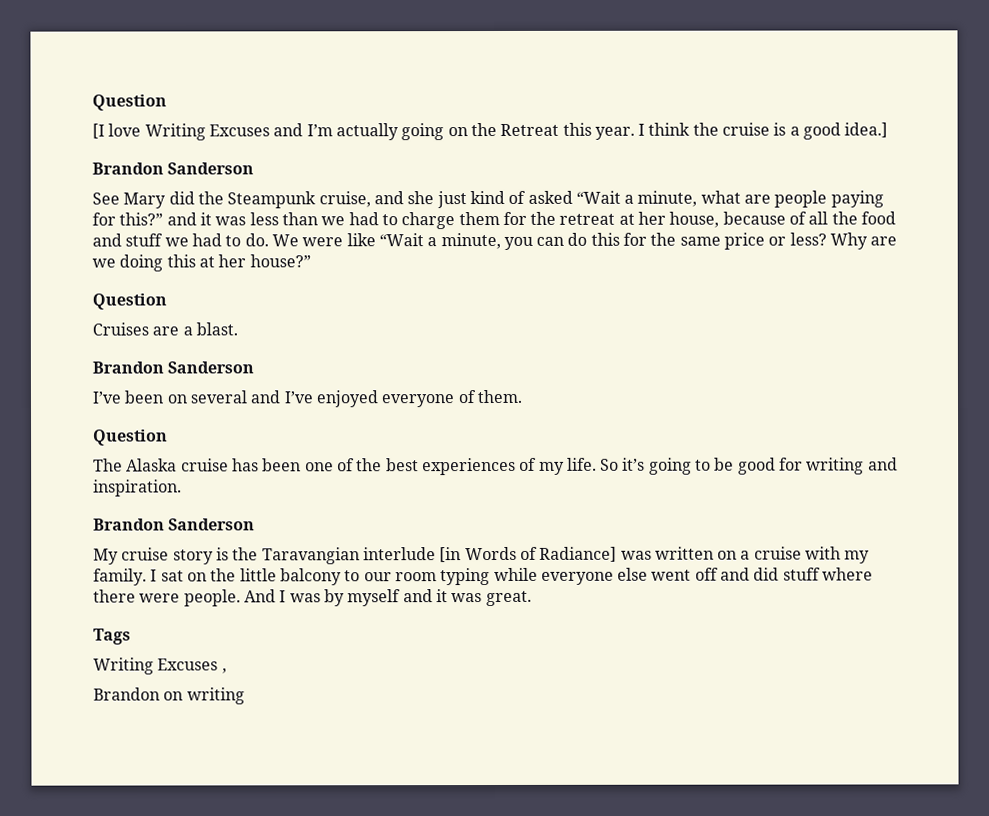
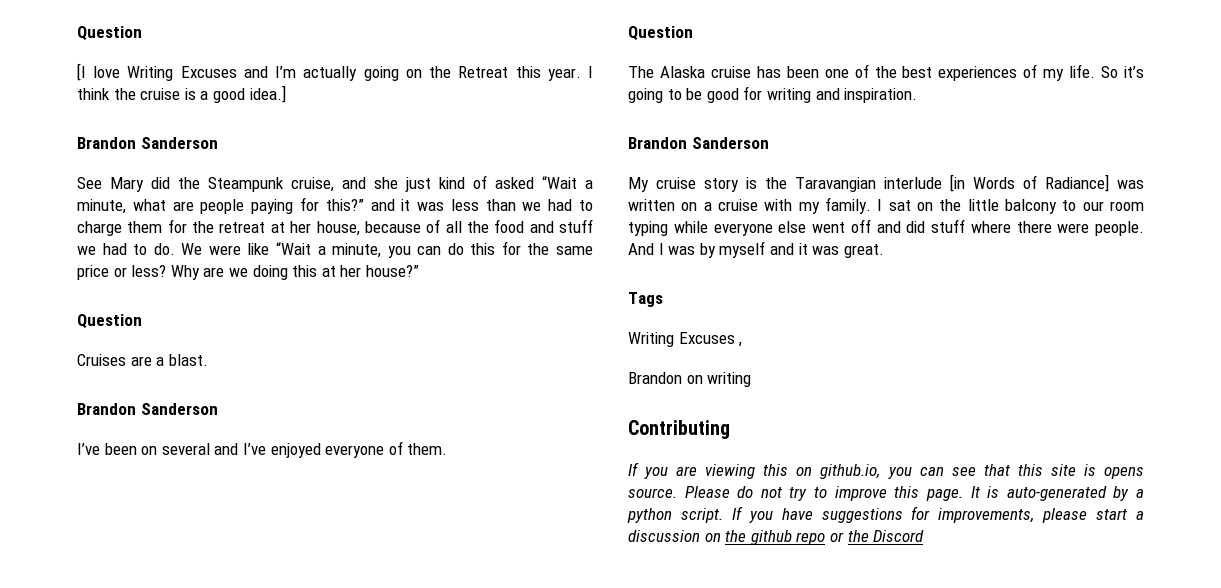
(245, 696) none -> [628,420,730,439] [628,462,1144,479] [628,486,1145,501] [627,506,1144,523] [628,530,925,545] // Contributing // If you are viewing this on github.io, you can see that this site is opens source. Please do not try to improve this page. It is auto-generated by a python script. If you have suggestions for improvements, please start a discussion on the github repo or the Discord

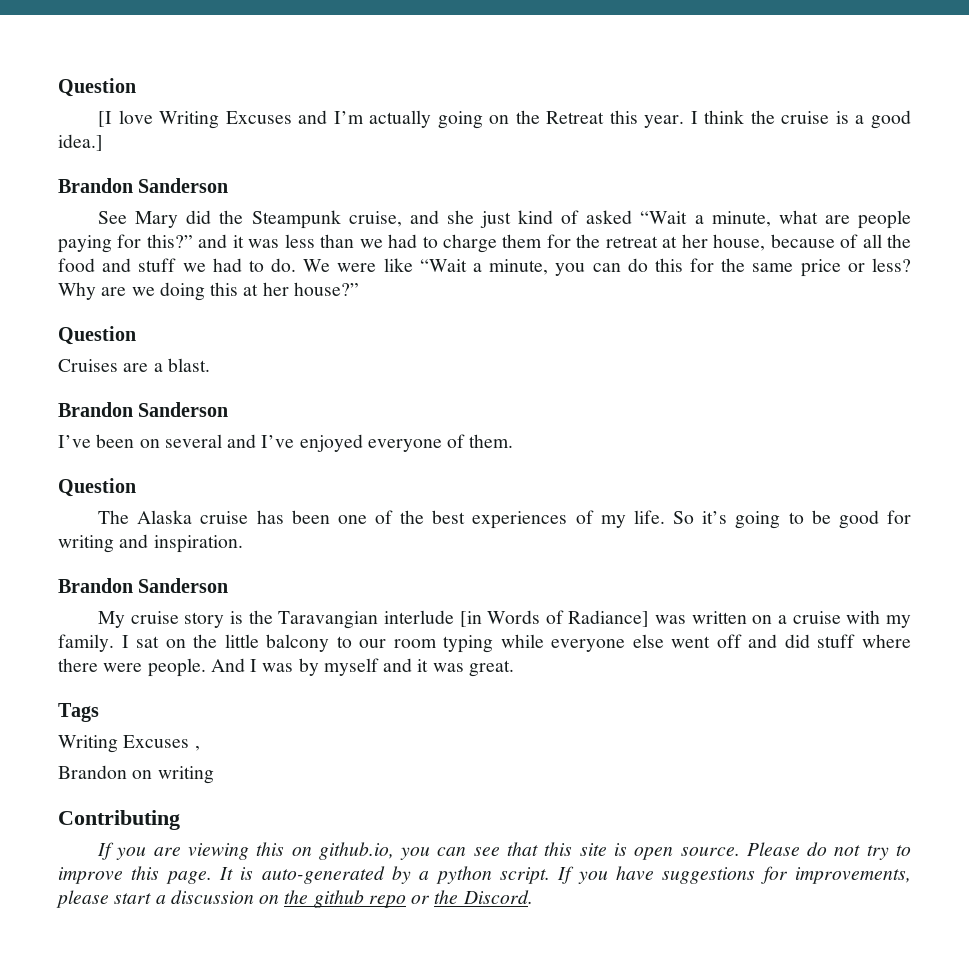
[1104,467,1144,479] opens -> [634,847,674,860] open
[873,530,925,542] Discord -> [462,890,533,904] Discord.

